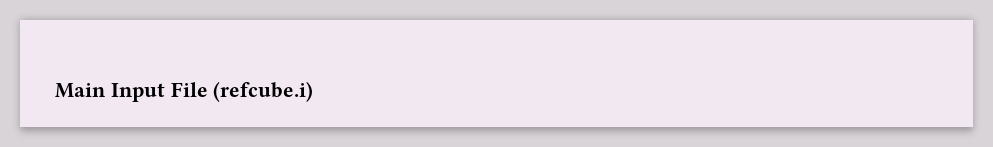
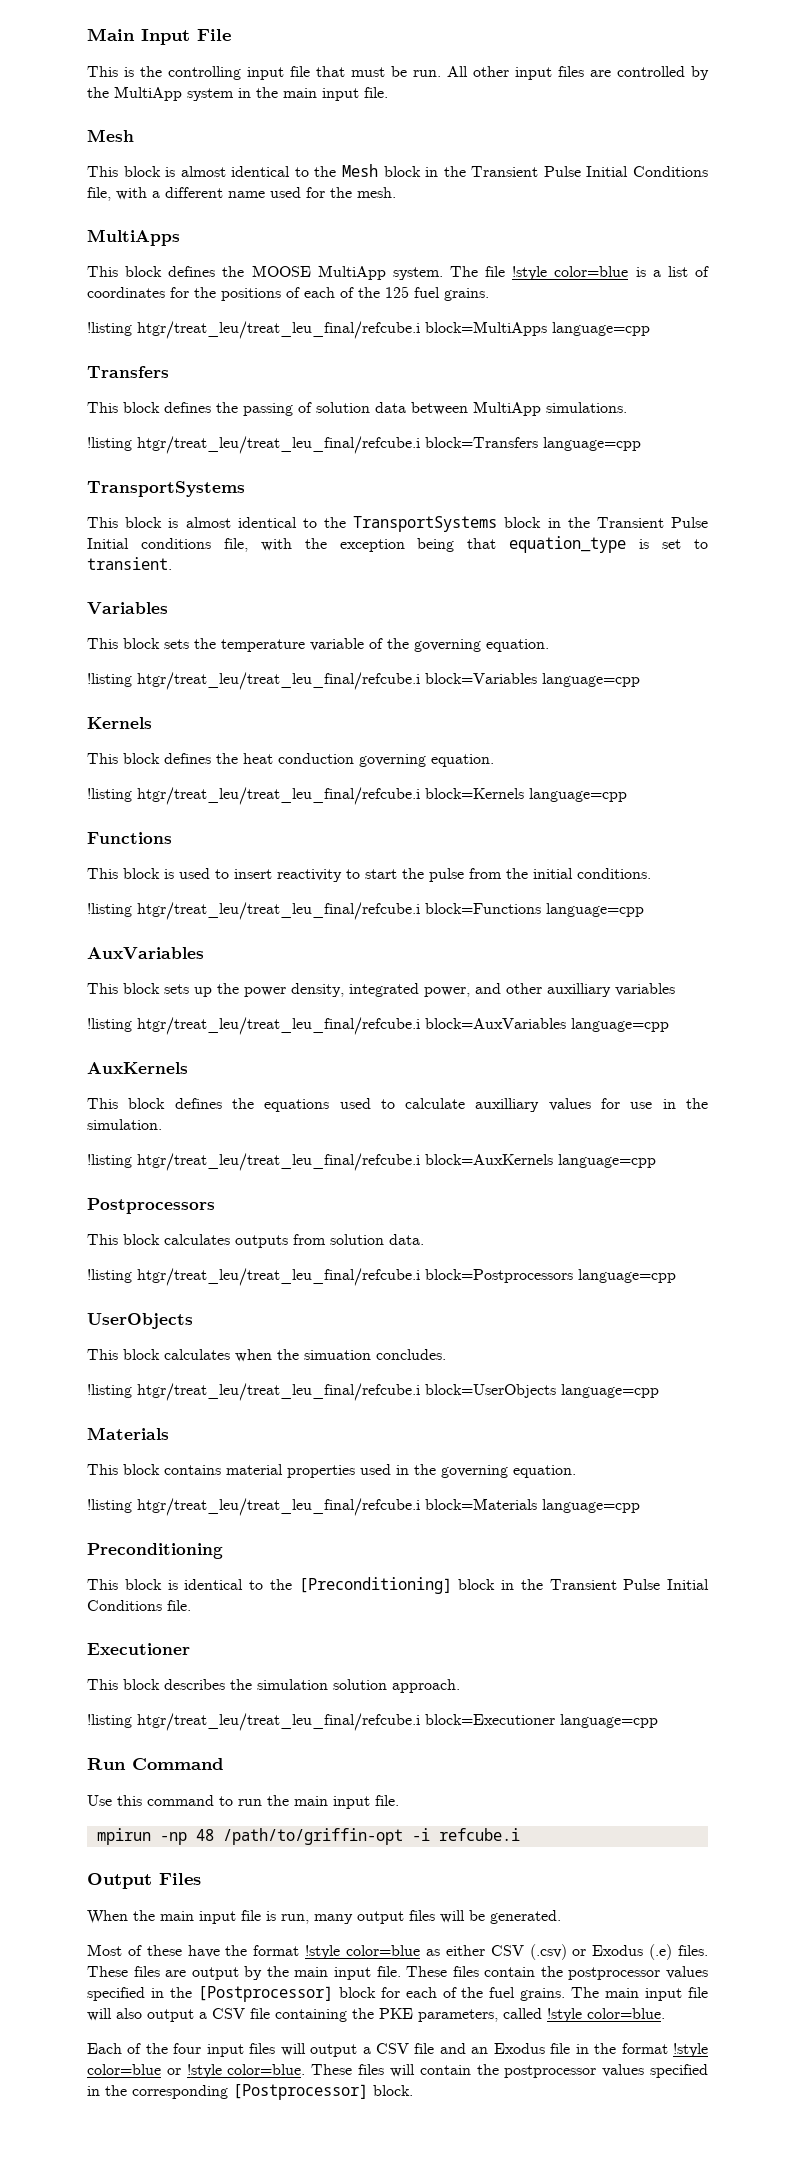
[213,81,314,102] (refcube.i) -> [87,66,709,80] [87,86,388,101] [87,129,134,142] [87,164,708,177] [87,187,396,201] [87,229,180,246] [87,265,709,280] [87,286,489,301] [87,321,650,339] [87,366,169,378] [87,401,627,416] [87,436,641,454] [87,481,245,497] [87,516,709,532] [87,536,708,553] [87,557,172,570] [87,602,168,614] [87,638,549,652] [87,672,640,690] [87,717,152,729] [87,753,494,767] [87,787,627,805] [87,832,172,844] [87,868,651,882] [87,902,644,920] [87,947,204,959] [87,983,675,997] [87,1017,669,1035] [87,1062,188,1074] [87,1098,708,1112] [87,1119,162,1130] [87,1153,656,1171] [87,1198,215,1214] [87,1234,424,1248] [87,1268,676,1286] [87,1313,193,1329] [87,1349,446,1362] [87,1383,659,1401] [87,1427,169,1440] [87,1464,576,1478] [87,1498,640,1516] [87,1543,223,1559] [87,1577,709,1594] [87,1600,191,1611] [87,1643,190,1655] [87,1679,460,1693] [87,1713,658,1731] [87,1758,223,1770] [87,1795,399,1809] [96,1828,520,1845] [87,1873,201,1889] [87,1910,561,1924] [87,1944,708,1960] [87,1966,708,1980] [87,1986,709,2002] [87,2008,665,2022] [87,2043,709,2057] [87,2064,708,2078] [87,2084,413,2100] // This is the controlling input file that must be run. All other input files are controlled by the MultiApp system in the main input file. // Mesh // This block is almost identical to the Mesh block in the Transient Pulse Initial Conditions file, with a different name used for the mesh. // MultiApps // This block defines the MOOSE MultiApp system. The file !style color=blue is a list of coordinates for the positions of each of the 125 fuel grains. // !listing htgr/treat_leu/treat_leu_final/refcube.i block=MultiApps language=cpp // Transfers // This block defines the passing of solution data between MultiApp simulations. // !listing htgr/treat_leu/treat_leu_final/refcube.i block=Transfers language=cpp // TransportSystems // This block is almost identical to the TransportSystems block in the Transient Pulse Initial conditions file, with the exception being that equation_type is set to transient. // Variables // This block sets the temperature variable of the governing equation. // !listing htgr/treat_leu/treat_leu_final/refcube.i block=Variables language=cpp // Kernels // This block defines the heat conduction governing equation. // !listing htgr/treat_leu/treat_leu_final/refcube.i block=Kernels language=cpp // Functions // This block is used to insert reactivity to start the pulse from the initial conditions. // !listing htgr/treat_leu/treat_leu_final/refcube.i block=Functions language=cpp // AuxVariables // This block sets up the power density, integrated power, and other auxilliary variables // !listing htgr/treat_leu/treat_leu_final/refcube.i block=AuxVariables language=cpp // AuxKernels // This block defines the equations used to calculate auxilliary values for use in the simulation. // !listing htgr/treat_leu/treat_leu_final/refcube.i block=AuxKernels language=cpp // Postprocessors // This block calculates outputs from solution data. // !listing htgr/treat_leu/treat_leu_final/refcube.i block=Postprocessors language=cpp // UserObjects // This block calculates when the simuation concludes. // !listing htgr/treat_leu/treat_leu_final/refcube.i block=UserObjects language=cpp // Materials // This block contains material properties used in the governing equation. // !listing htgr/treat_leu/treat_leu_final/refcube.i block=Materials language=cpp // Preconditioning // This block is identical to the [Preconditioning] block in the Transient Pulse Initial Conditions file. // Executioner // This block describes the simulation solution approach. // !listing htgr/treat_leu/treat_leu_final/refcube.i block=Executioner language=cpp // Run Command // Use this command to run the main input file. // mpirun -np 48 /path/to/griffin-opt -i refcube.i // Output Files // When the main input file is run, many output files will be generated. // Most of these have the format !style color=blue as either CSV (.csv) or Exodus (.e) files. These files are output by the main input file. These files contain the postprocessor values specified in the [Postprocessor] block for each of the fuel grains. The main input file will also output a CSV file containing the PKE parameters, called !style color=blue. // Each of the four input files will output a CSV file and an Exodus file in the format !style color=blue or !style color=blue. These files will contain the postprocessor values specified in the corresponding [Postprocessor] block.

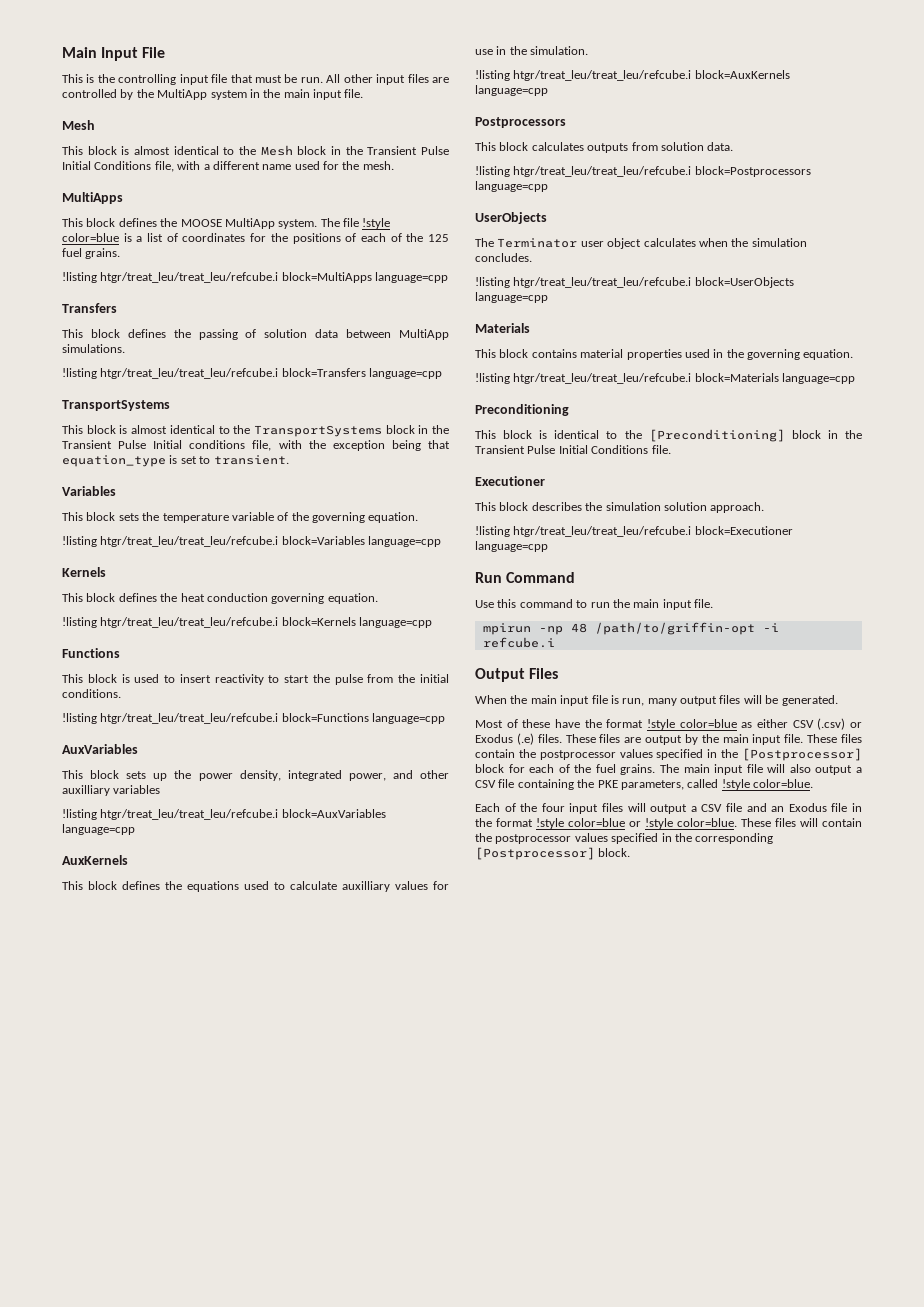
[137,321,420,339] htgr/treat_leu/treat_leu_final/refcube.i -> [100,272,279,283] htgr/treat_leu/treat_leu/refcube.i
[137,436,420,454] htgr/treat_leu/treat_leu_final/refcube.i -> [100,368,279,379] htgr/treat_leu/treat_leu/refcube.i
[137,672,420,690] htgr/treat_leu/treat_leu_final/refcube.i -> [100,536,279,547] htgr/treat_leu/treat_leu/refcube.i
[137,787,420,805] htgr/treat_leu/treat_leu_final/refcube.i -> [100,617,279,628] htgr/treat_leu/treat_leu/refcube.i
[137,902,420,920] htgr/treat_leu/treat_leu_final/refcube.i -> [100,713,279,724] htgr/treat_leu/treat_leu/refcube.i
[137,1017,420,1035] htgr/treat_leu/treat_leu_final/refcube.i -> [100,809,279,820] htgr/treat_leu/treat_leu/refcube.i
[137,1153,420,1171] htgr/treat_leu/treat_leu_final/refcube.i -> [513,70,692,81] htgr/treat_leu/treat_leu/refcube.i
[137,1268,420,1286] htgr/treat_leu/treat_leu_final/refcube.i -> [513,166,692,177] htgr/treat_leu/treat_leu/refcube.i
[87,1349,160,1360] This block -> [475,238,642,249] The Terminator user object
[304,1350,371,1360] simuation -> [751,238,807,247] simulation
[137,1383,420,1401] htgr/treat_leu/treat_leu_final/refcube.i -> [513,277,692,288] htgr/treat_leu/treat_leu/refcube.i
[137,1498,420,1516] htgr/treat_leu/treat_leu_final/refcube.i -> [513,373,692,384] htgr/treat_leu/treat_leu/refcube.i
[137,1713,420,1731] htgr/treat_leu/treat_leu_final/refcube.i -> [513,526,692,537] htgr/treat_leu/treat_leu/refcube.i

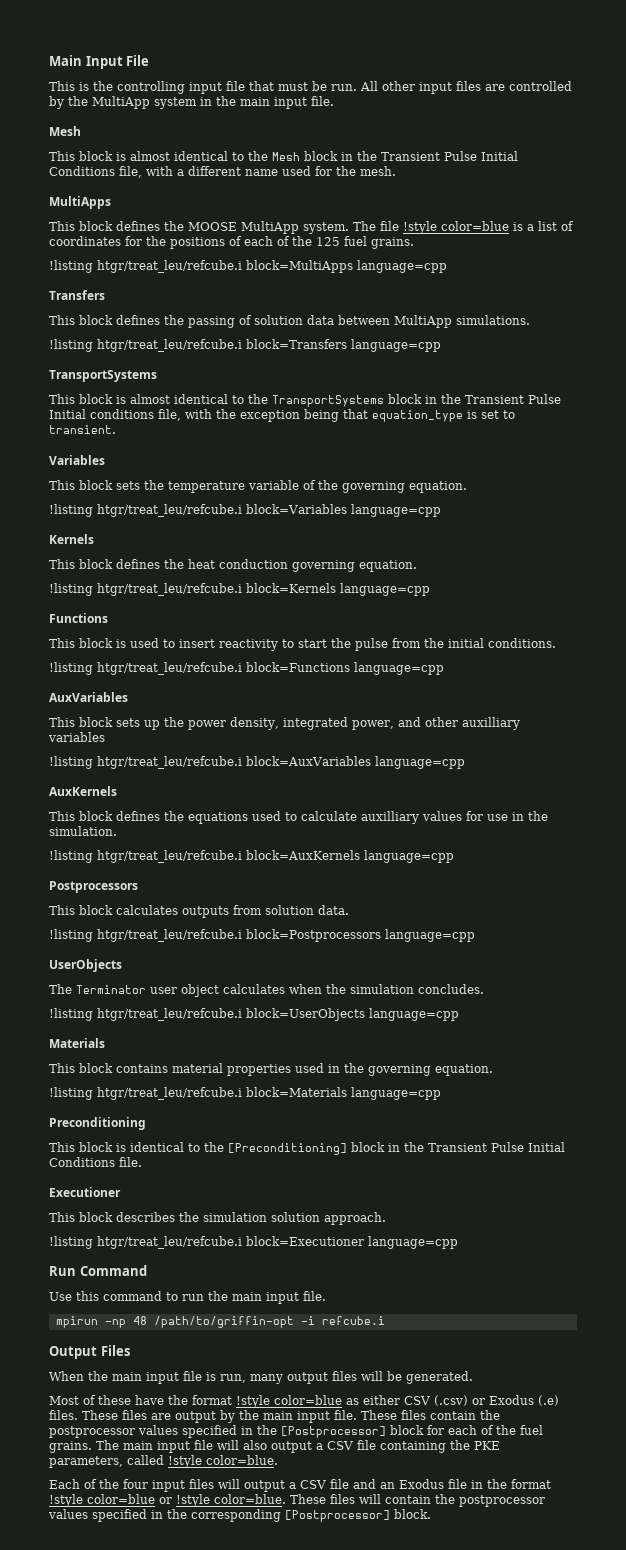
[100,272,279,283] htgr/treat_leu/treat_leu/refcube.i -> [97,260,242,273] htgr/treat_leu/refcube.i
[100,368,279,379] htgr/treat_leu/treat_leu/refcube.i -> [97,339,242,352] htgr/treat_leu/refcube.i
[100,536,279,547] htgr/treat_leu/treat_leu/refcube.i -> [97,504,242,517] htgr/treat_leu/refcube.i
[100,617,279,628] htgr/treat_leu/treat_leu/refcube.i -> [97,583,242,596] htgr/treat_leu/refcube.i
[100,713,279,724] htgr/treat_leu/treat_leu/refcube.i -> [97,662,242,675] htgr/treat_leu/refcube.i
[100,809,279,820] htgr/treat_leu/treat_leu/refcube.i -> [97,756,242,769] htgr/treat_leu/refcube.i
[513,70,692,81] htgr/treat_leu/treat_leu/refcube.i -> [97,850,242,863] htgr/treat_leu/refcube.i
[513,166,692,177] htgr/treat_leu/treat_leu/refcube.i -> [97,929,242,942] htgr/treat_leu/refcube.i
[513,277,692,288] htgr/treat_leu/treat_leu/refcube.i -> [97,1008,242,1021] htgr/treat_leu/refcube.i
[513,373,692,384] htgr/treat_leu/treat_leu/refcube.i -> [97,1087,242,1100] htgr/treat_leu/refcube.i
[513,526,692,537] htgr/treat_leu/treat_leu/refcube.i -> [97,1236,242,1249] htgr/treat_leu/refcube.i

